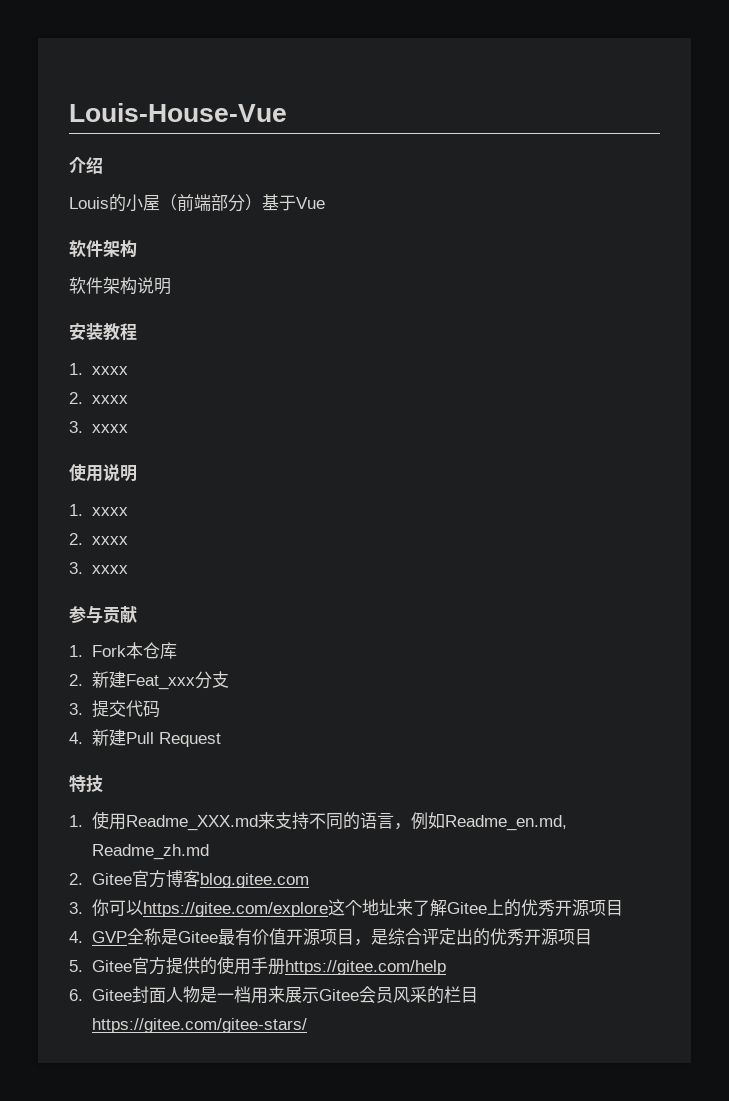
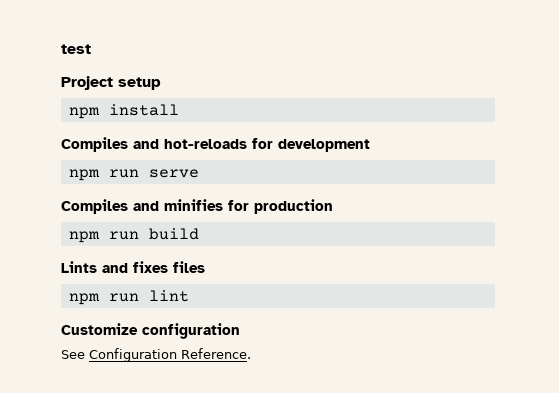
[69,103,287,122] [69,157,103,174] [69,194,325,212] [69,240,137,258] [69,277,171,295] [69,323,137,341] [69,363,128,375] [69,392,128,404] [69,421,128,433] [69,464,137,482] [69,504,128,516] [69,533,128,545] [69,562,128,574] [69,605,137,623] [69,642,177,659] [69,671,229,690] [69,700,160,718] [69,729,221,747] [69,775,103,793] [69,811,567,831] [91,844,209,860] [69,870,309,888] [69,899,623,917] [69,928,592,946] [69,956,446,975] [69,986,478,1004] [91,1018,307,1033] Louis-House-Vue // 介绍 // Louis的小屋（前端部分）基于Vue // 软件架构 // 软件架构说明 // 安装教程 // 1. xxxx // 2. xxxx // 3. xxxx // 使用说明 // 1. xxxx // 2. xxxx // 3. xxxx // 参与贡献 // 1. Fork本仓库 // 2.新建Feat_xxx分支 // 3.提交代码 // 4.新建Pull Request // 特技 // 1.使用Readme_XXX.md来支持不同的语言，例如Readme_en.md, Readme_zh.md // 2. Gitee官方博客blog.gitee.com // 3.你可以https://gitee.com/explore这个地址来了解Gitee上的优秀开源项目 // 4. GVP全称是Gitee最有价值开源项目，是综合评定出的优秀开源项目 // 5. Gitee官方提供的使用手册https://gitee.com/help // 6. Gitee封面人物是一档用来展示Gitee会员风采的栏目https://gitee.com/gitee-stars/ -> [61,44,91,54] [61,76,161,90] [68,104,179,119] [61,137,370,152] [68,169,199,181] [61,199,333,214] [68,228,199,243] [61,261,205,273] [68,290,189,305] [61,323,240,339] [61,348,251,362] test // Project setup // npm install // Compiles and hot-reloads for development // npm run serve // Compiles and minifies for production // npm run build // Lints and fixes files // npm run lint // Customize configuration // See Configuration Reference.

